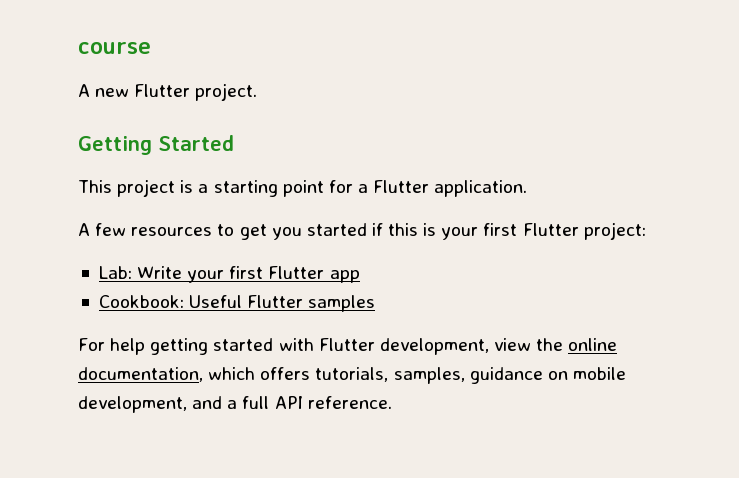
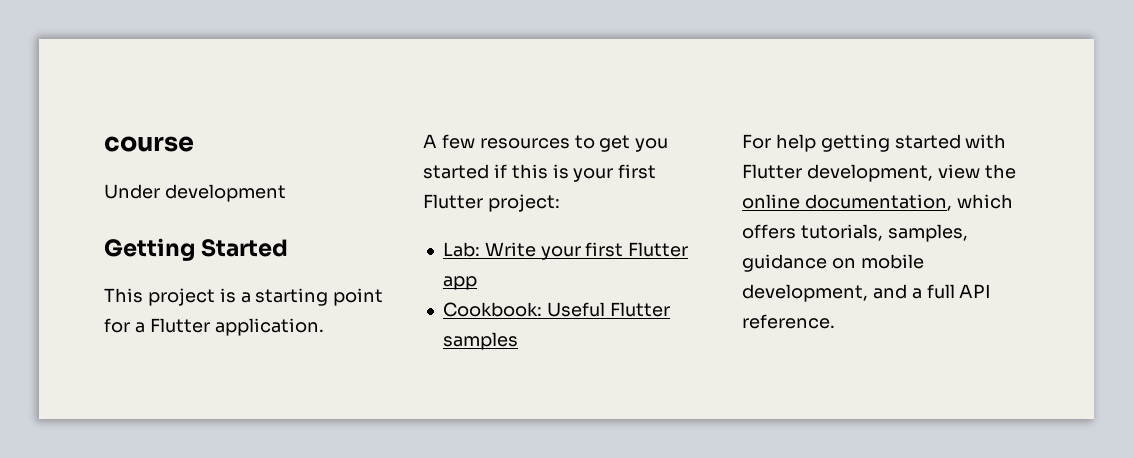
[78,83,258,101] A new Flutter project. -> [104,184,286,202] Under development

